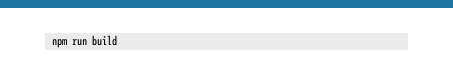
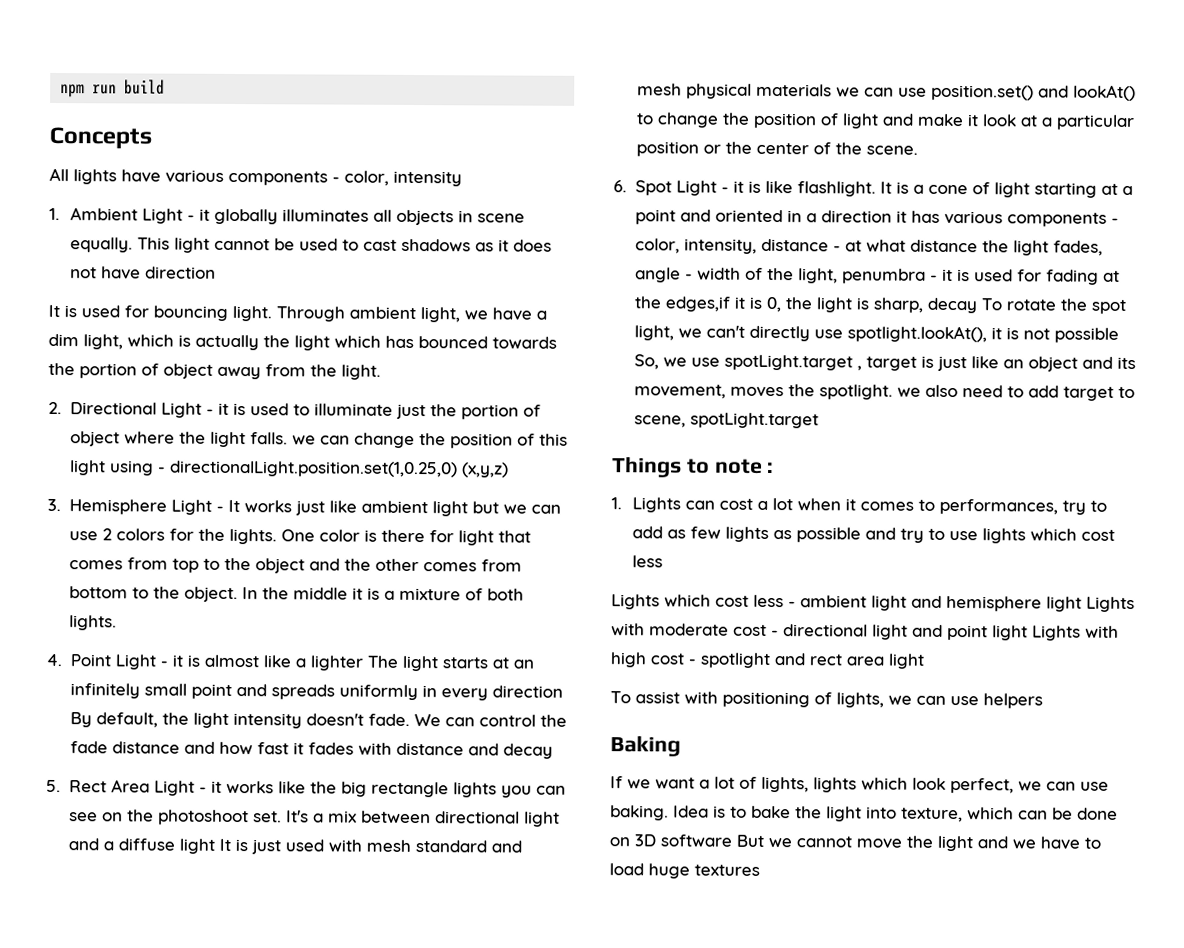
(117, 40) none -> [49,126,152,149] [49,167,462,187] [49,207,525,226] [69,237,552,253] [69,266,216,280] [48,304,547,323] [48,333,557,351] [48,362,381,380] [48,401,541,420] [69,431,568,449] [68,460,509,478] [47,498,561,517] [68,528,531,546] [68,557,522,574] [68,586,524,603] [68,615,117,631] [46,653,534,672] [69,683,563,701] [69,712,567,729] [69,741,553,759] [46,779,566,798] [68,809,560,827] [67,838,522,855] [636,83,1136,102] [635,112,1135,131] [635,141,918,157] [613,180,1133,198] [634,209,1119,227] [634,238,1103,256] [634,267,1120,285] [633,296,1126,314] [633,325,1119,343] [633,354,1136,372] [633,384,1135,401] [633,412,819,429] [611,456,775,478] [611,497,1107,515] [631,526,1115,544] [631,555,663,568] [611,594,1135,613] [611,623,1119,641] [610,652,925,669] [610,691,1043,709] [610,735,681,757] [610,776,1109,794] [610,805,1118,823] [609,834,1101,852] [609,863,760,879] // Concepts // All lights have various components - color, intensity // 1. Ambient Light - it globally illuminates all objects in scene equally. This light cannot be used to cast shadows as it does not have direction // It is used for bouncing light. Through ambient light, we have a dim light, which is actually the light which has bounced towards the portion of object away from the light. // 2. Directional Light - it is used to illuminate just the portion of object where the light falls. we can change the position of this light using - directionalLight.position.set(1,0.25,0) (x,y,z) // 3. Hemisphere Light - It works just like ambient light but we can use 2 colors for the lights. One color is there for light that comes from top to the object and the other comes from bottom to the object. In the middle it is a mixture of both lights. // 4. Point Light - it is almost like a lighter The light starts at an infinitely small point and spreads uniformly in every direction By default, the light intensity doesn't fade. We can control the fade distance and how fast it fades with distance and decay // 5. Rect Area Light - it works like the big rectangle lights you can see on the photoshoot set. It's a mix between directional light and a diffuse light It is just used with mesh standard and mesh physical materials we can use position.set() and lookAt() to change the position of light and make it look at a particular position or the center of the scene. // 6. Spot Light - it is like flashlight. It is a cone of light starting at a point and oriented in a direction it has various components - color, intensity, distance - at what distance the light fades, angle - width of the light, penumbra - it is used for fading at the edges,if it is 0, the light is sharp, decay To rotate the spot light, we can't directly use spotlight.lookAt(), it is not possible So, we use spotLight.target , target is just like an object and its movement, moves the spotlight. we also need to add target to scene, spotLight.target // Things to note : // 1. Lights can cost a lot when it comes to performances, try to add as few lights as possible and try to use lights which cost less // Lights which cost less - ambient light and hemisphere light Lights with moderate cost - directional light and point light Lights with high cost - spotlight and rect area light // To assist with positioning of lights, we can use helpers // Baking // If we want a lot of lights, lights which look perfect, we can use baking. Idea is to bake the light into texture, which can be done on 3D software But we cannot move the light and we have to load huge textures

